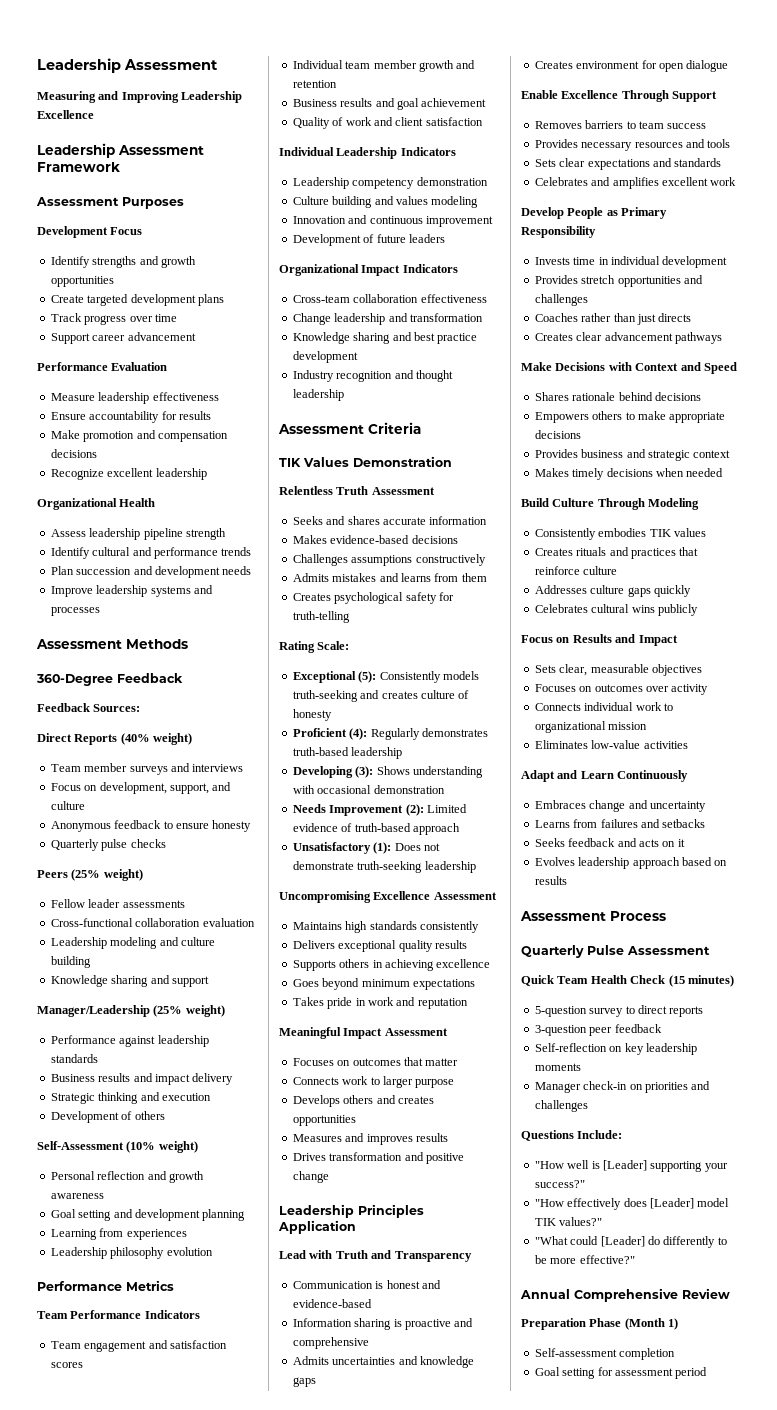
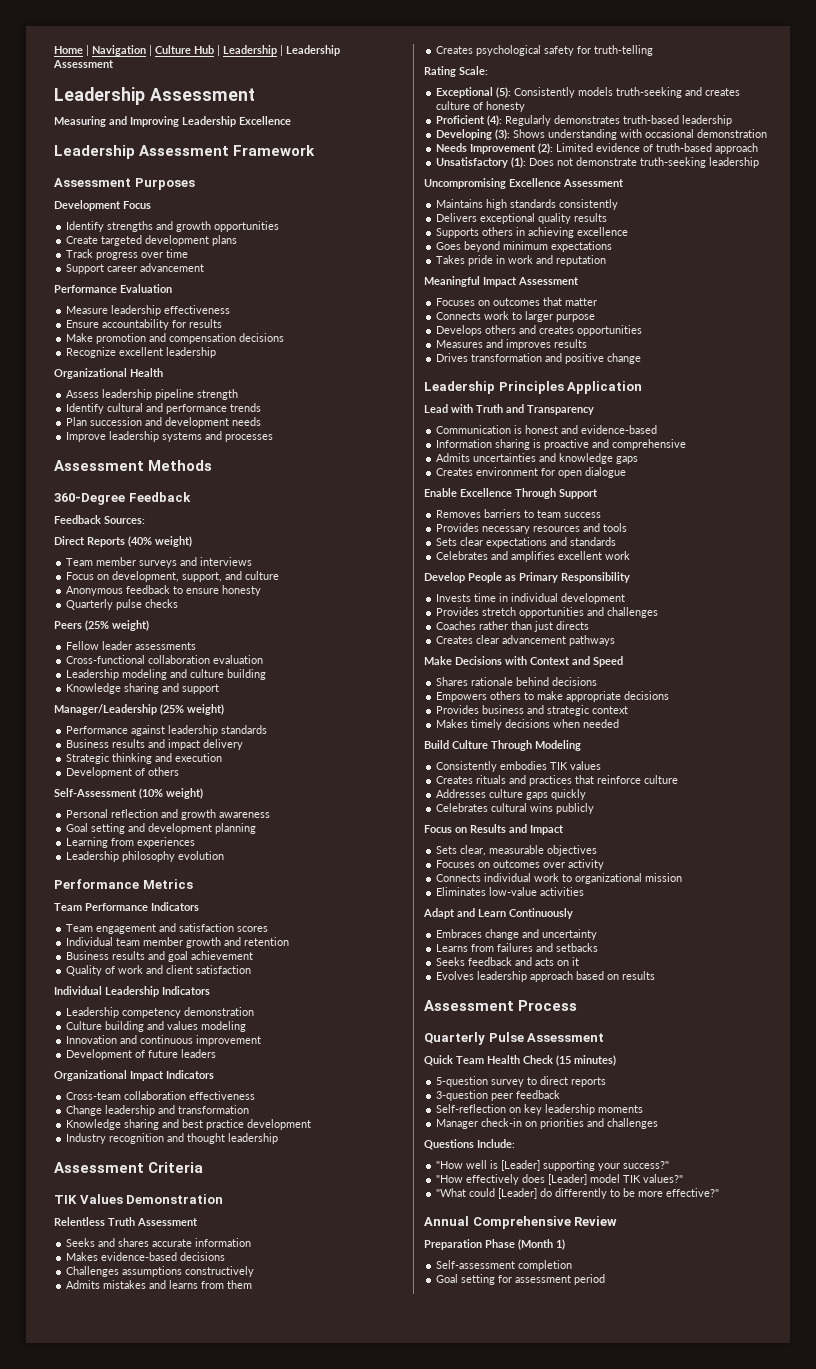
(37, 65) none -> [54,45,340,56] [53,60,114,68] Home | Navigation | Culture Hub | Leadership | Leadership Assessment //

